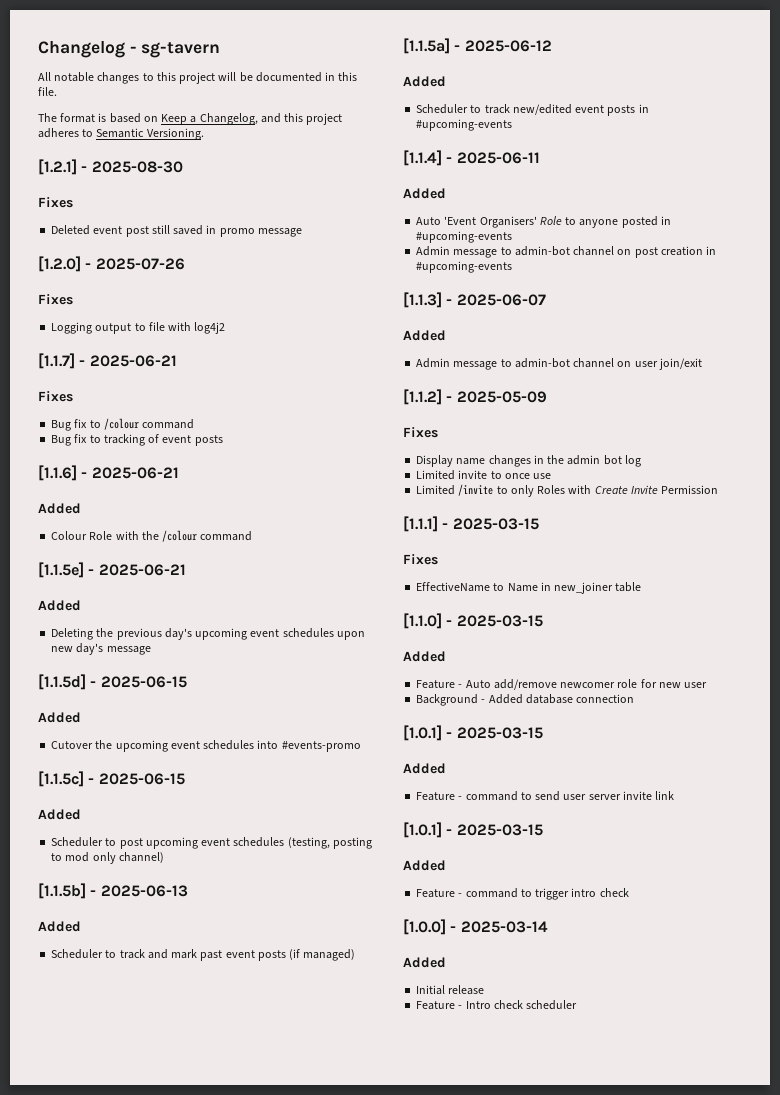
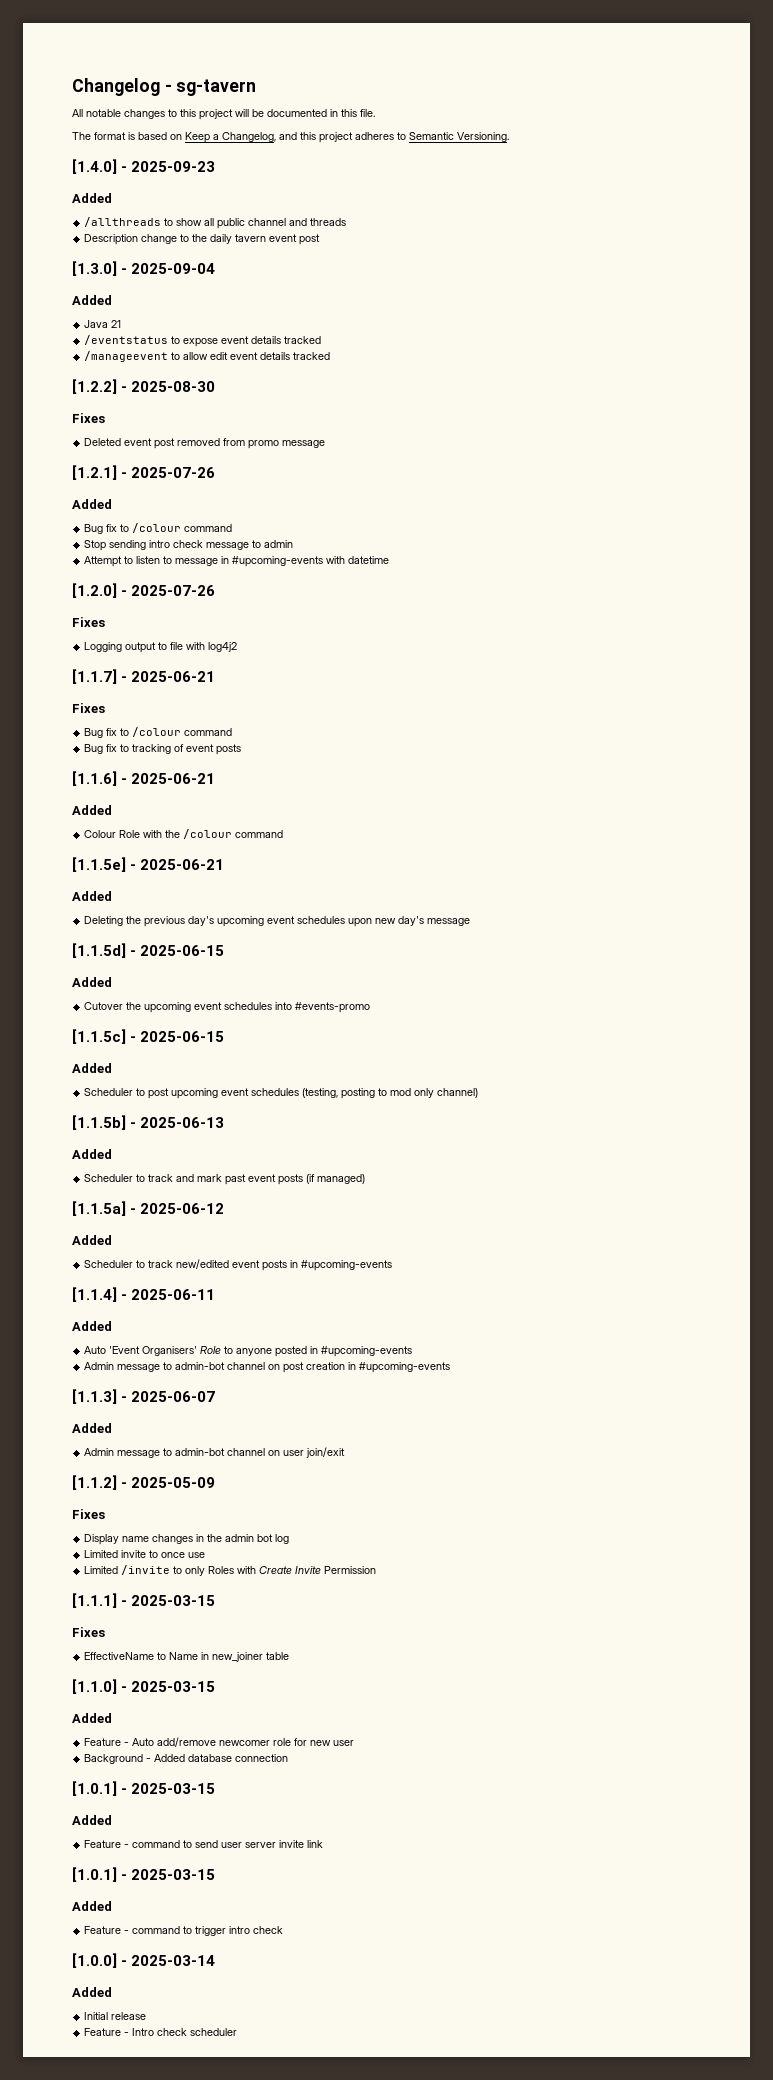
[38,159,77,175] [1.2.1] -> [72,159,216,174] [72,193,112,203] [84,217,347,229] [84,234,321,245] [72,261,216,276] [72,295,112,305] [84,320,122,328] [84,335,322,347] [84,351,331,362] [72,379,117,394] [1.4.0] - 2025-09-23 // Added // /allthreads to show all public channel and threads // Description change to the daily tavern event post // [1.3.0] - 2025-09-04 // Added // Java 21 // /eventstatus to expose event details tracked // /manageevent to allow edit event details tracked // [1.2.2]
[151,225,217,235] still saved in -> [177,438,246,446] removed from
(302, 232) none -> [72,465,216,480] [72,499,112,509] [84,523,233,534] [84,540,294,551] [84,556,390,567] // [1.2.1] - 2025-07-26 // Added // Bug fix to /colour command // Stop sending intro check message to admin // Attempt to listen to message in #upcoming-events with datetime

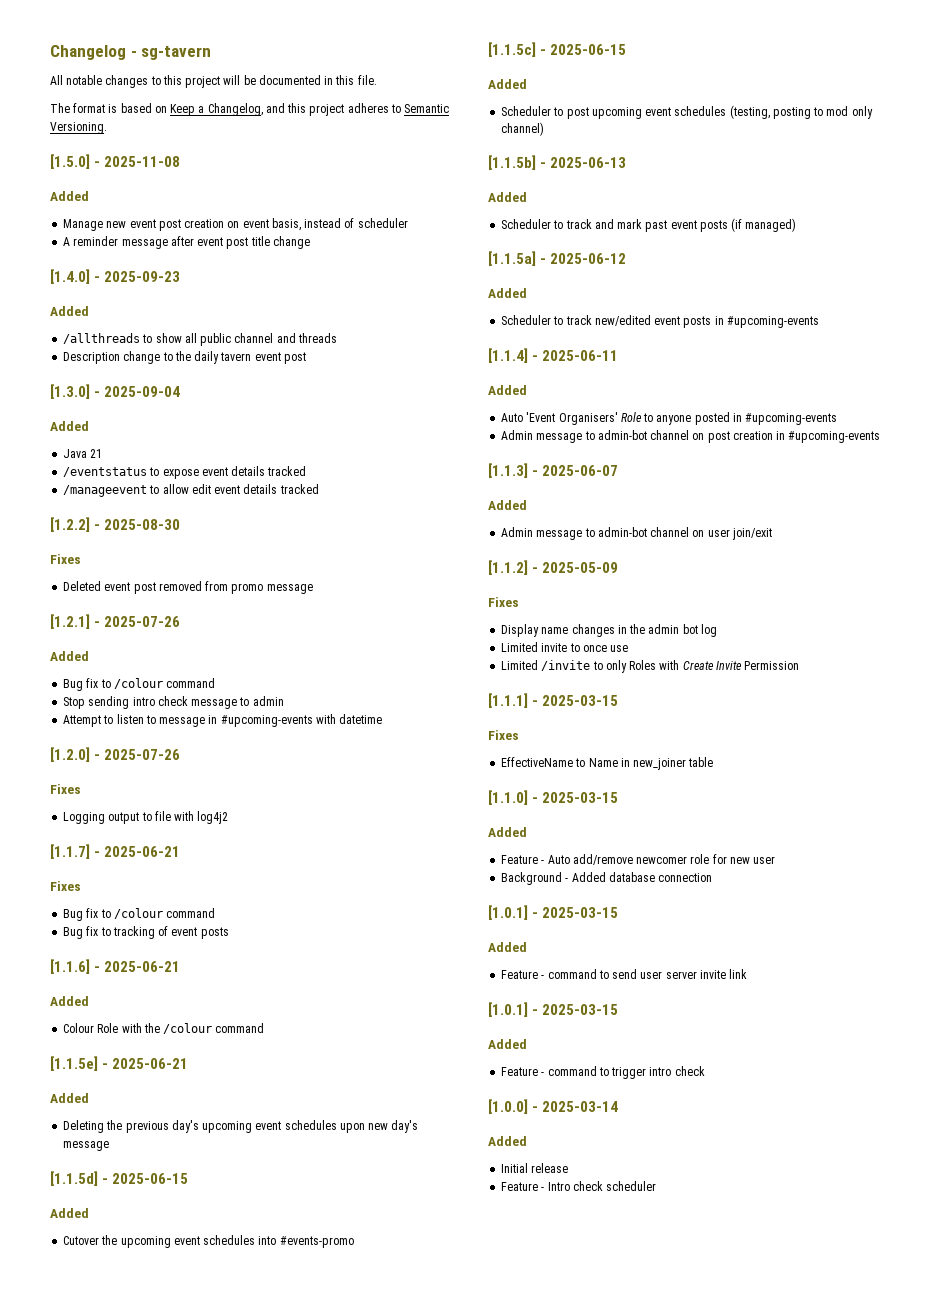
(509, 137) none -> [50,154,181,169] [50,191,89,201] [63,218,408,231] [63,236,310,249] // [1.5.0] - 2025-11-08 // Added // Manage new event post creation on event basis, instead of scheduler // A reminder message after event post title change

